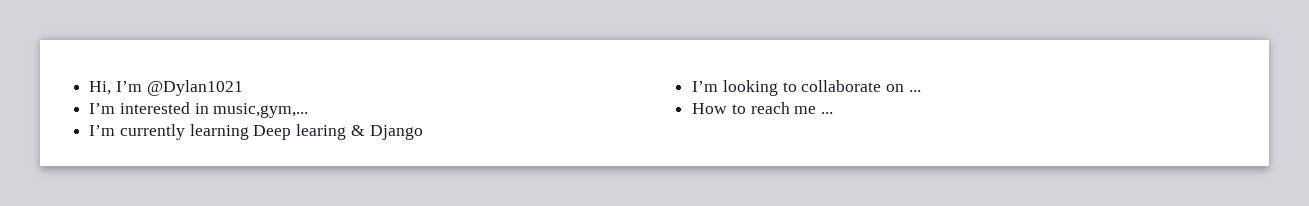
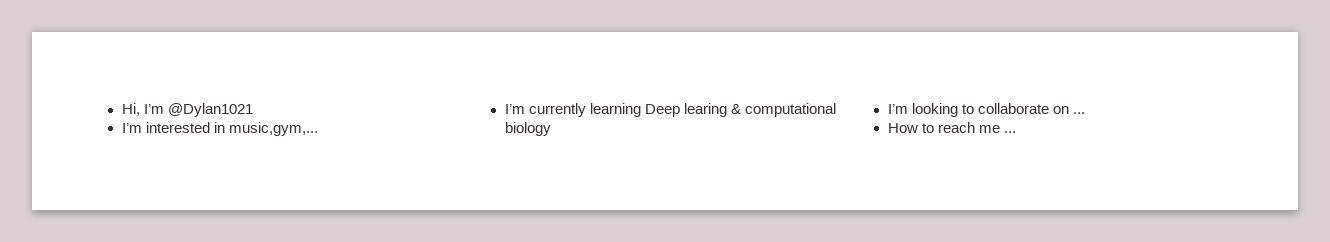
[369,125,423,140] Django -> [744,103,836,117] [504,122,551,136] computational biology

